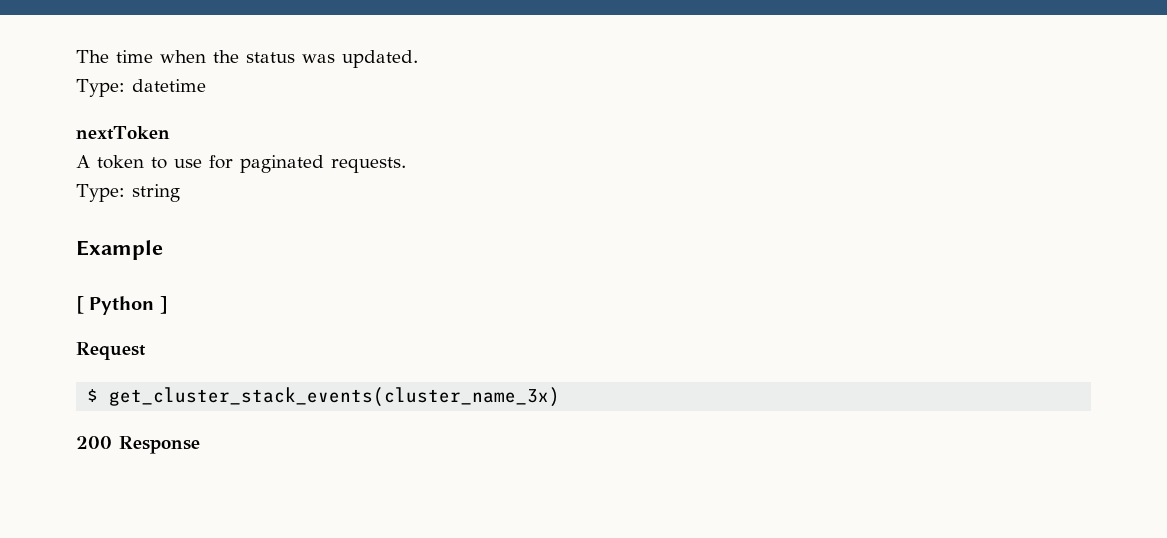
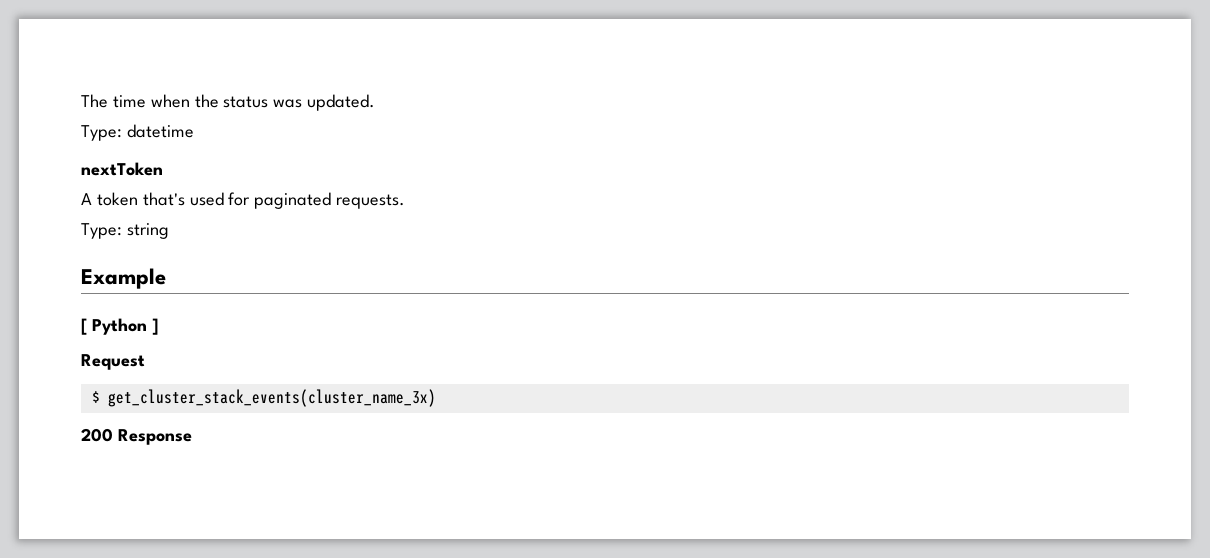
[151,157,202,169] to use -> [142,192,224,206] that's used

